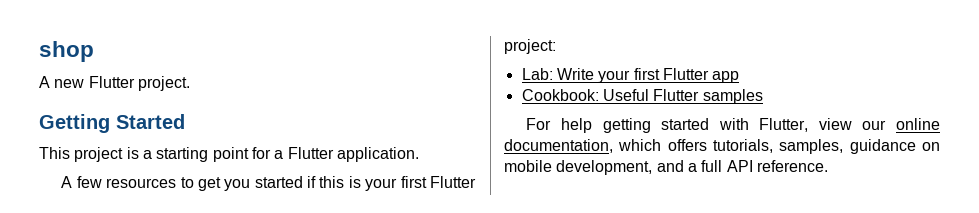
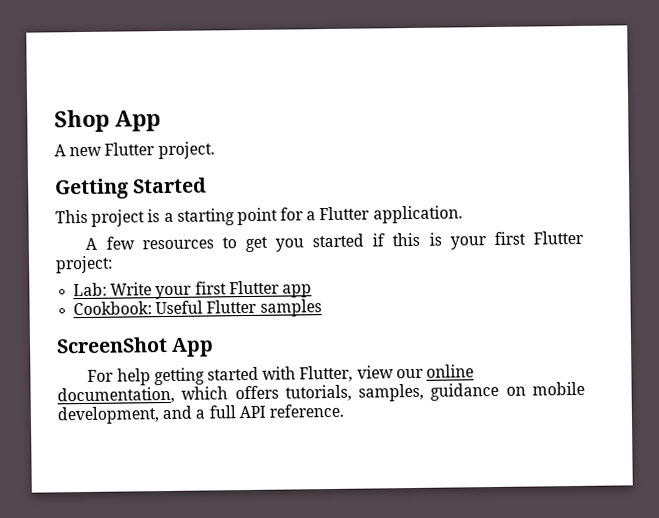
[39,41,94,62] shop -> [54,109,161,133] Shop App
(763, 96) none -> [56,336,215,357] // ScreenShot App

